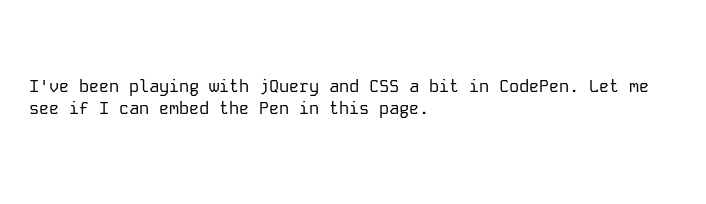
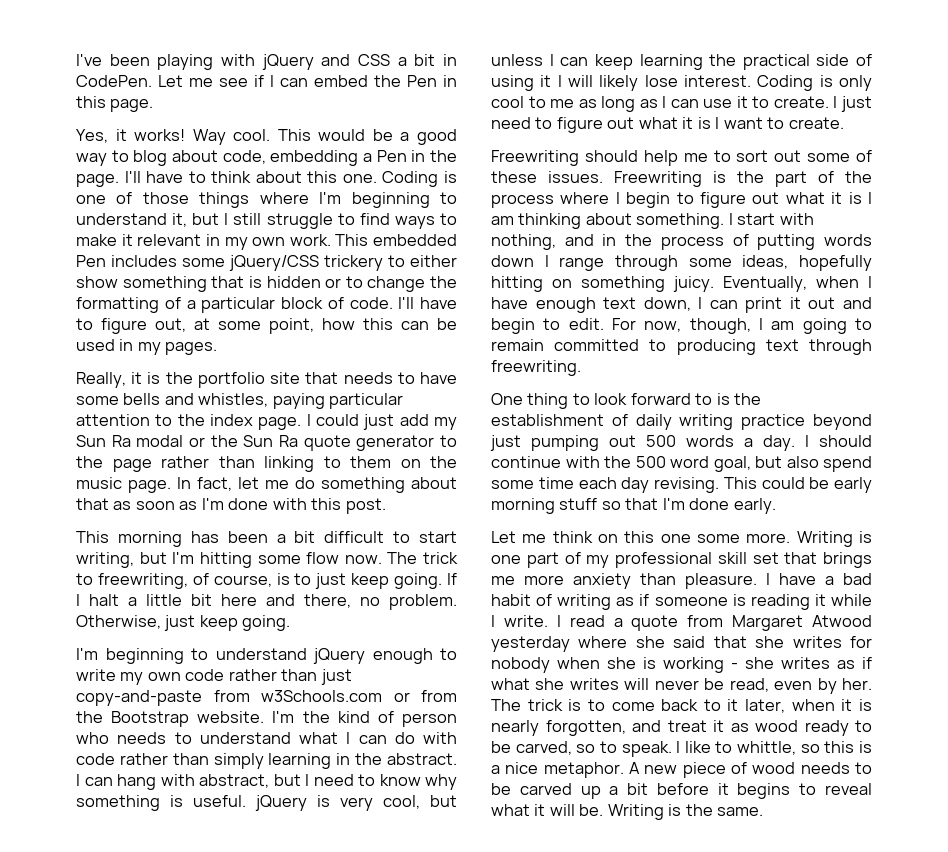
(429, 111) none -> [76,129,457,145] [76,150,458,166] [76,171,457,187] [76,192,457,208] [76,213,457,229] [76,234,457,250] [76,255,457,271] [76,276,457,292] [76,297,457,313] [76,318,457,334] [76,339,218,355] [76,372,458,388] [76,393,404,409] [76,414,457,430] [76,435,457,451] [76,456,457,472] [76,477,457,493] [76,498,386,514] [76,531,457,547] [76,552,458,568] [76,573,458,589] [76,594,457,610] [76,615,291,631] [76,648,457,664] [76,669,352,685] [76,690,457,706] [76,711,458,727] [76,732,457,744] [76,753,457,769] [76,774,457,790] [76,795,457,811] [491,54,872,70] [491,75,872,91] [491,96,873,112] [491,117,844,133] [491,150,872,166] [491,171,872,187] [491,192,872,208] [491,213,814,229] [491,234,872,250] [491,255,872,271] [491,276,872,292] [491,297,872,313] [491,318,872,334] [491,339,872,355] [491,360,581,376] [491,393,762,409] [491,414,872,430] [490,435,872,451] [491,456,872,472] [491,477,872,493] [491,498,776,514] [491,531,872,547] [491,552,872,568] [491,573,872,589] [491,594,872,610] [491,615,872,631] [491,636,872,652] [491,657,872,673] [491,678,873,694] [491,699,872,713] [491,720,872,736] [491,741,872,757] [491,762,872,778] [491,783,872,799] [491,804,764,820] // Yes, it works! Way cool. This would be a good way to blog about code, embedding a Pen in the page. I'll have to think about this one. Coding is one of those things where I'm beginning to understand it, but I still struggle to find ways to make it relevant in my own work. This embedded Pen includes some jQuery/CSS trickery to either show something that is hidden or to change the formatting of a particular block of code. I'll have to figure out, at some point, how this can be used in my pages. // Really, it is the portfolio site that needs to have some bells and whistles, paying particular attention to the index page. I could just add my Sun Ra modal or the Sun Ra quote generator to the page rather than linking to them on the music page. In fact, let me do something about that as soon as I'm done with this post. // This morning has been a bit difficult to start writing, but I'm hitting some flow now. The trick to freewriting, of course, is to just keep going. If I halt a little bit here and there, no problem. Otherwise, just keep going. // I'm beginning to understand jQuery enough to write my own code rather than just copy-and-paste from w3Schools.com or from the Bootstrap website. I'm the kind of person who needs to understand what I can do with code rather than simply learning in the abstract. I can hang with abstract, but I need to know why something is useful. jQuery is very cool, but unless I can keep learning the practical side of using it I will likely lose interest. Coding is only cool to me as long as I can use it to create. I just need to figure out what it is I want to create. // Freewriting should help me to sort out some of these issues. Freewriting is the part of the process where I begin to figure out what it is I am thinking about something. I start with nothing, and in the process of putting words down I range through some ideas, hopefully hitting on something juicy. Eventually, when I have enough text down, I can print it out and begin to edit. For now, though, I am going to remain committed to producing text through freewriting. // One thing to look forward to is the establishment of daily writing practice beyond just pumping out 500 words a day. I should continue with the 500 word goal, but also spend some time each day revising. This could be early morning stuff so that I'm done early. // Let me think on this one some more. Writing is one part of my professional skill set that brings me more anxiety than pleasure. I have a bad habit of writing as if someone is reading it while I write. I read a quote from Margaret Atwood yesterday where she said that she writes for nobody when she is working - she writes as if what she writes will never be read, even by her. The trick is to come back to it later, when it is nearly forgotten, and treat it as wood ready to be carved, so to speak. I like to whittle, so this is a nice metaphor. A new piece of wood needs to be carved up a bit before it begins to reveal what it will be. Writing is the same.

